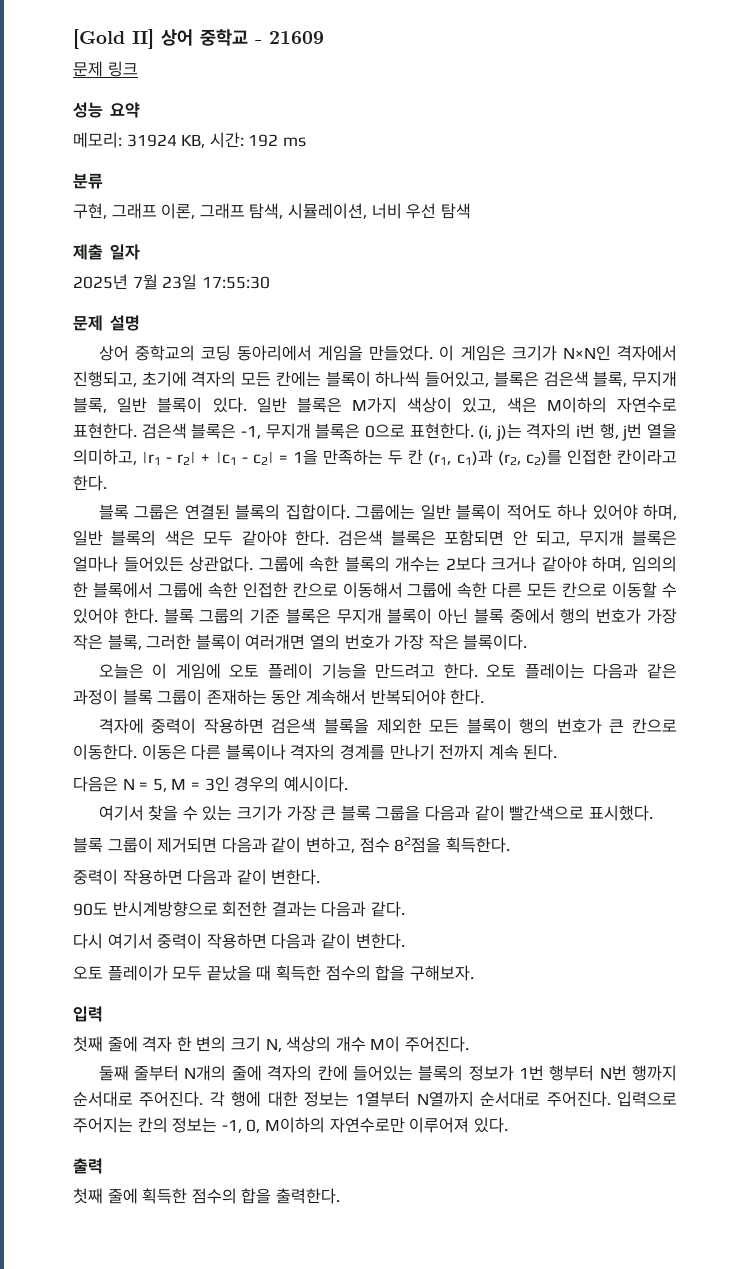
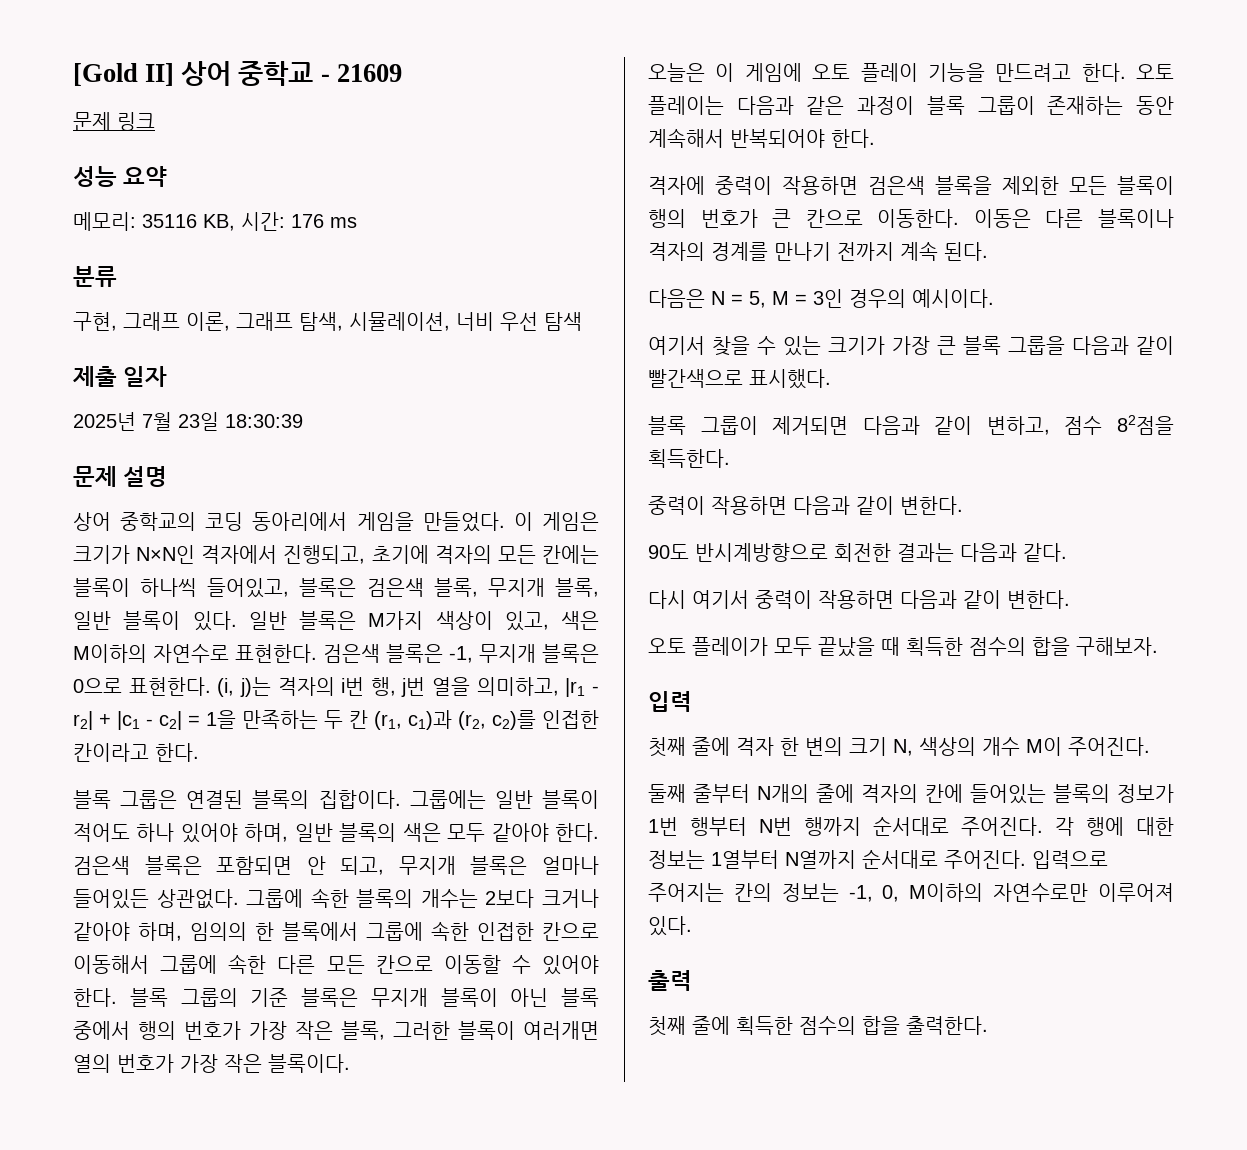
[126,134,177,147] 31924 -> [142,214,197,228] 35116
[248,134,279,147] 192 -> [291,214,324,228] 176
[201,276,270,289] 17:55:30 -> [225,414,303,428] 18:30:39

